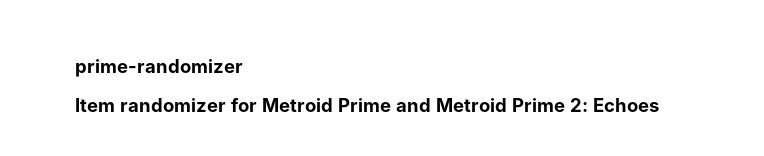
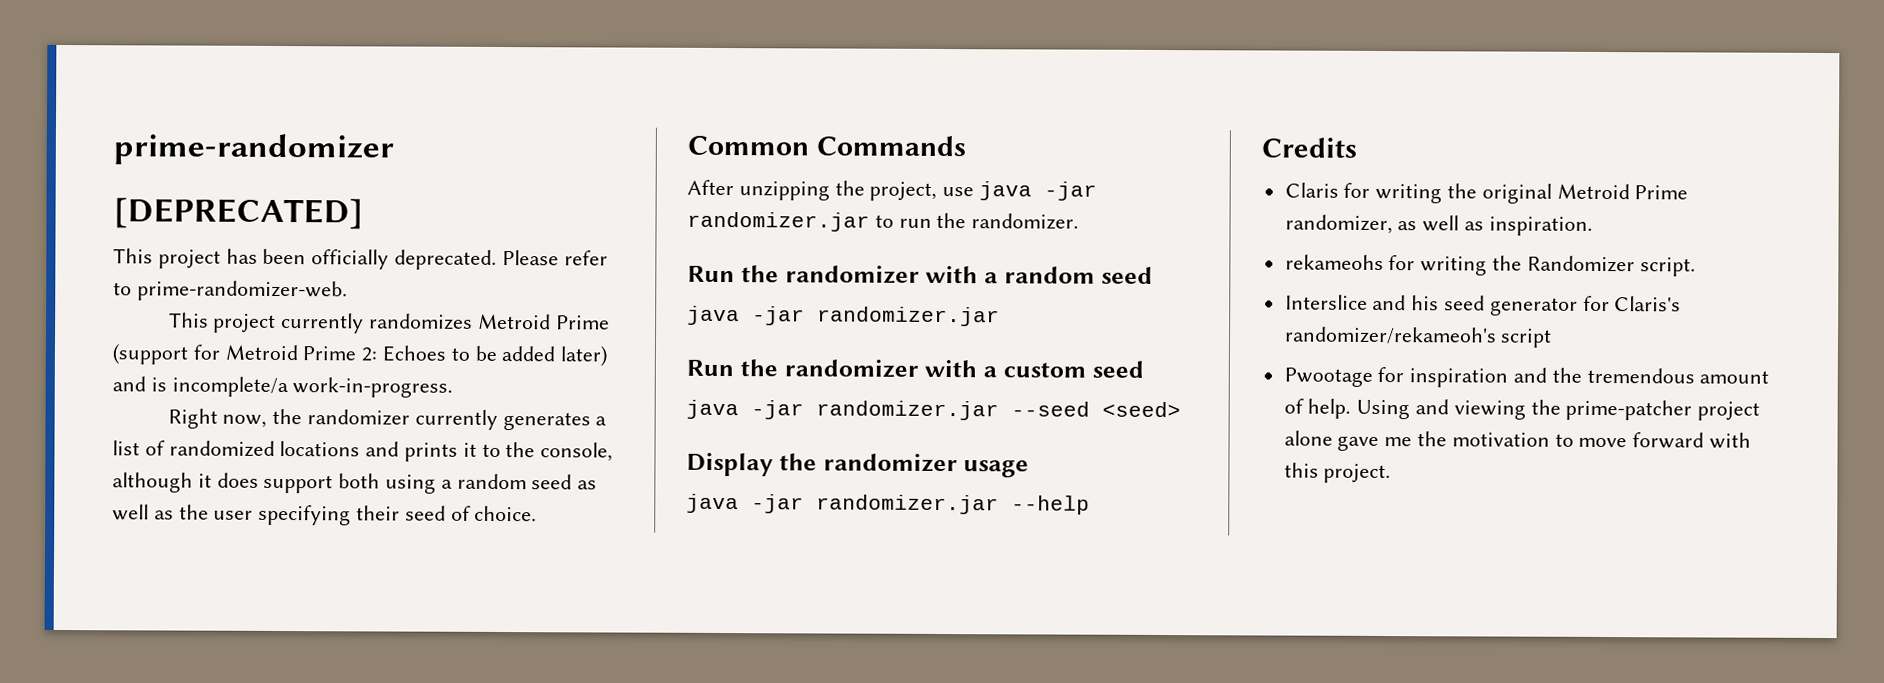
[75,98,659,112] Item randomizer for Metroid Prime and Metroid Prime 2: Echoes -> [113,197,364,230] [113,248,608,270] [113,280,348,302] [168,312,610,334] [112,343,608,367] [112,376,454,398] [167,408,608,431] [112,440,614,462] [112,472,598,494] [112,504,538,526] [687,135,966,157] [687,179,1098,201] [687,211,1080,232] [687,265,1153,284] [687,305,1000,327] [686,359,1144,378] [686,399,1181,421] [686,452,1030,478] [686,493,1090,515] [1261,137,1357,158] [1284,182,1689,204] [1284,214,1593,236] [1284,254,1696,277] [1284,294,1682,316] [1283,326,1553,348] [1283,366,1770,388] [1283,398,1761,421] [1283,430,1752,451] [1283,462,1392,484] [DEPRECATED] // This project has been officially deprecated. Please refer to prime-randomizer-web. // This project currently randomizes Metroid Prime (support for Metroid Prime 2: Echoes to be added later) and is incomplete/a work-in-progress. // Right now, the randomizer currently generates a list of randomized locations and prints it to the console, although it does support both using a random seed as well as the user specifying their seed of choice. // Common Commands // After unzipping the project, use java -jar randomizer.jar to run the randomizer. // Run the randomizer with a random seed // java -jar randomizer.jar // Run the randomizer with a custom seed // java -jar randomizer.jar --seed <seed> // Display the randomizer usage // java -jar randomizer.jar --help // Credits // Claris for writing the original Metroid Prime randomizer, as well as inspiration. // rekameohs for writing the Randomizer script. // Interslice and his seed generator for Claris's randomizer/rekameoh's script // Pwootage for inspiration and the tremendous amount of help. Using and viewing the prime-patcher project alone gave me the motivation to move forward with this project.

